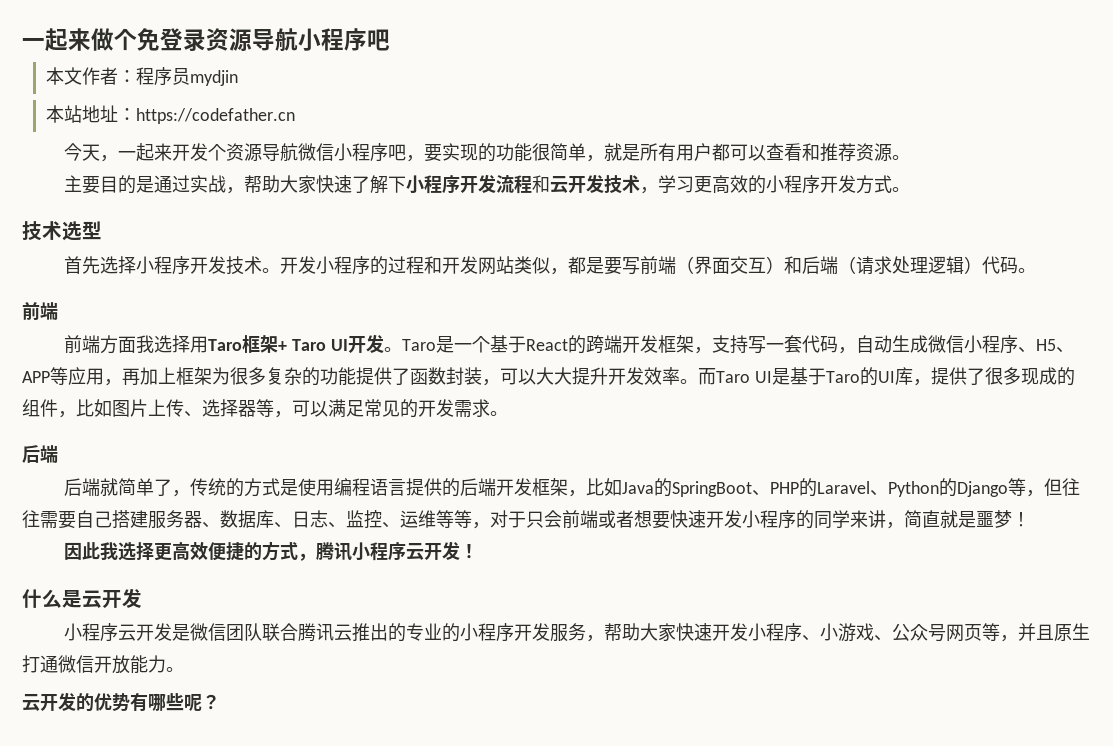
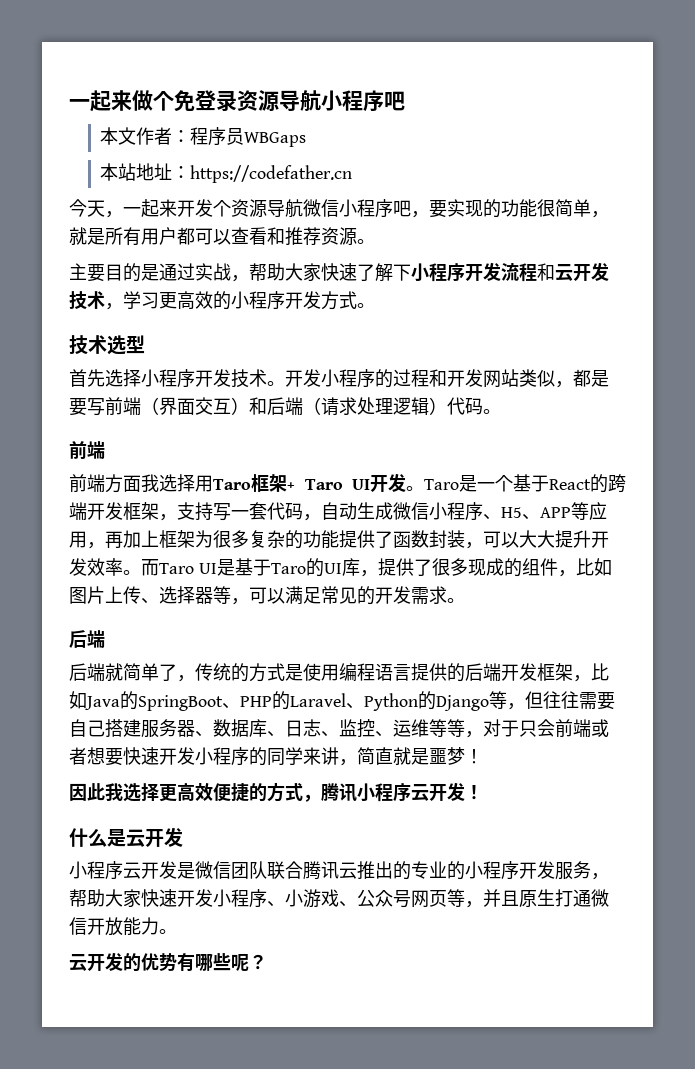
[189,70,238,86] mydjin -> [244,132,307,147] WBGaps

